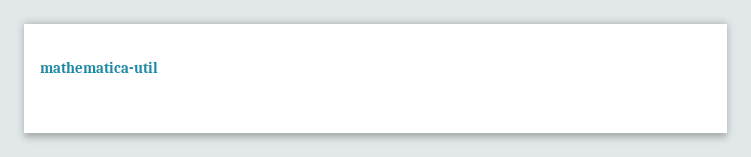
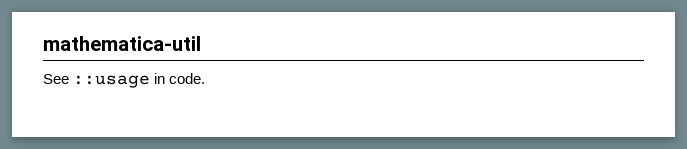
(158, 67) none -> [43,73,206,88] // See ::usage in code.

